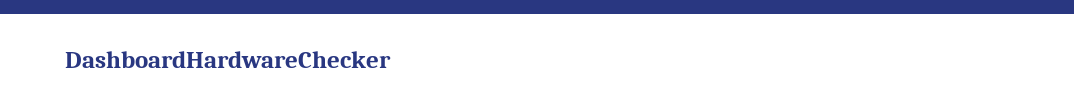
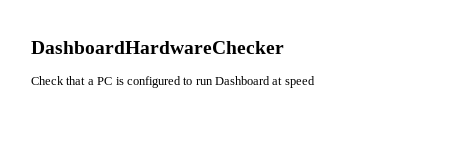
(391, 59) none -> [31,76,315,88] // Check that a PC is configured to run Dashboard at speed

